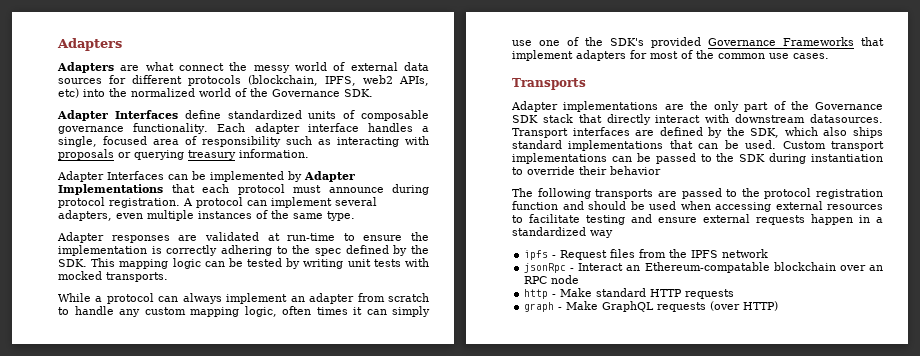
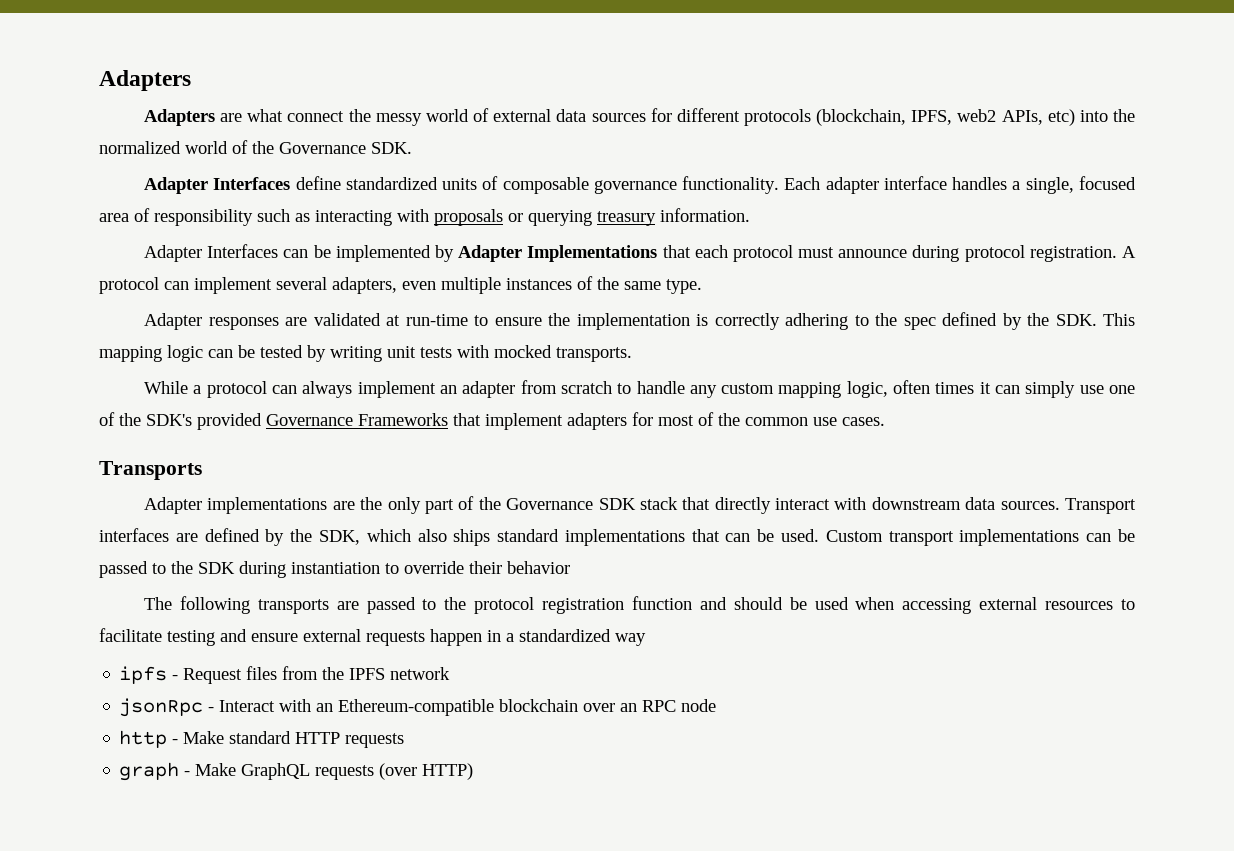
[810,114,883,123] datasources. -> [965,497,1060,510] data sources.
[626,262,770,273] an Ethereum-compatable -> [279,699,495,716] with an Ethereum-compatible

